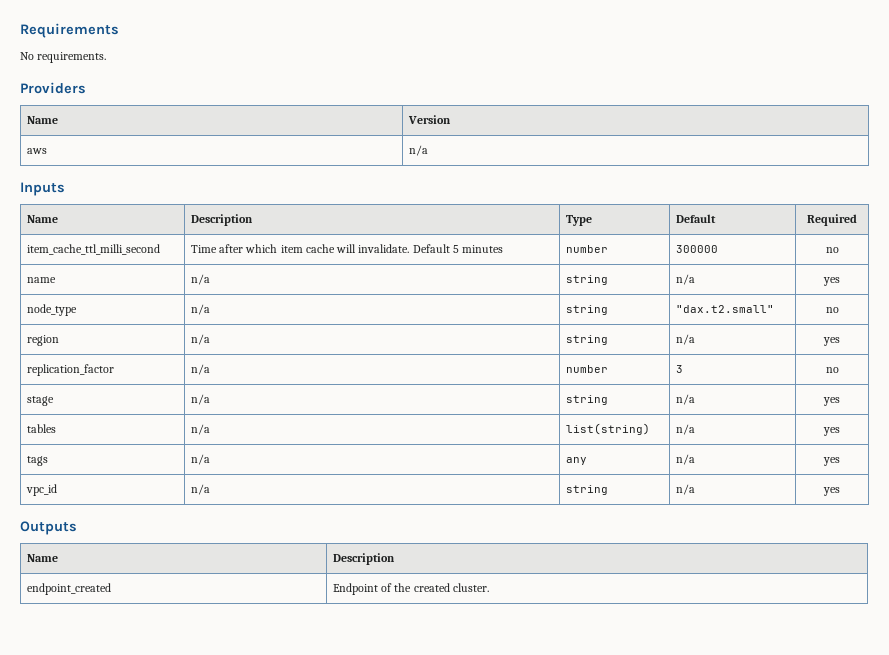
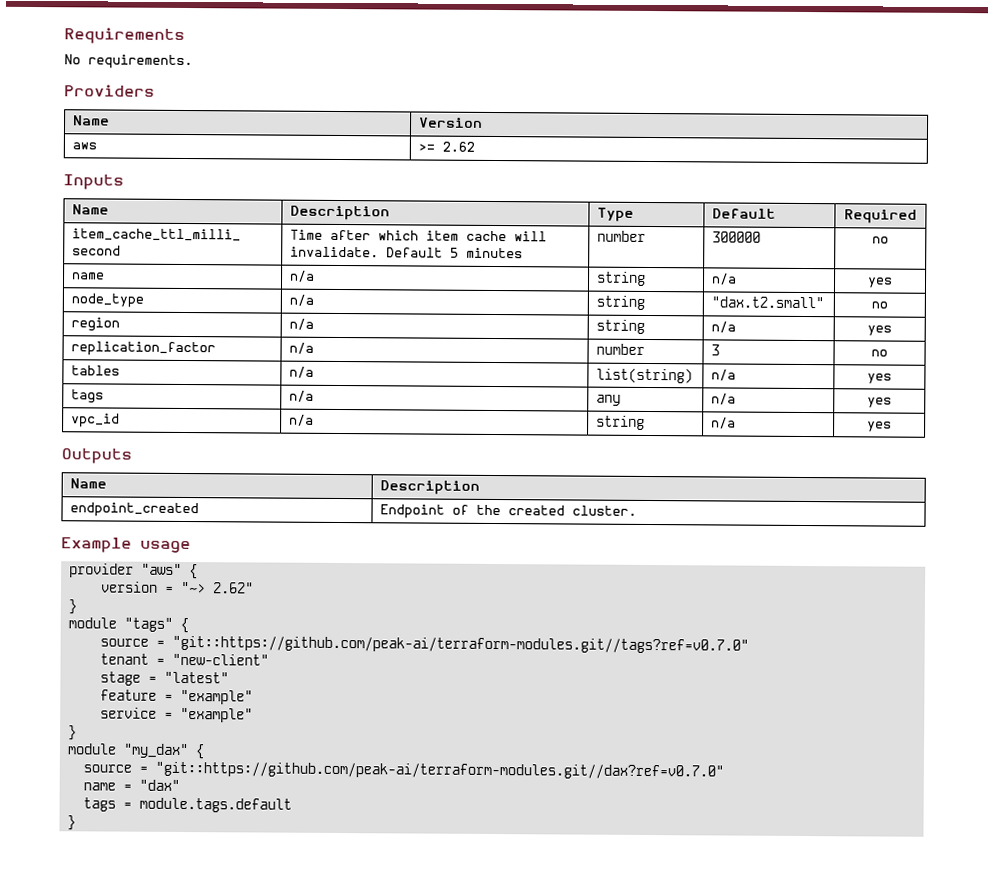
[408,145,428,156] n/a -> [418,141,476,152] >= 2.62
[26,396,54,406] [190,394,210,405] [565,395,608,405] [675,394,695,405] [823,397,840,406] // stage | n/a | string | n/a | yes -> (888, 353) none
(489, 587) none -> [61,537,191,554] [68,563,198,580] [100,581,254,594] [67,599,77,615] [67,617,189,634] [99,635,749,654] [99,653,269,666] [99,671,229,686] [99,689,253,705] [99,707,253,723] [67,725,77,741] [66,743,205,760] [82,761,724,780] [82,779,180,791] [82,797,292,813] [66,815,76,831] // Example usage // provider "aws" { // version = "~> 2.62" // } // module "tags" { // source = "git::https://github.com/peak-ai/terraform-modules.git//tags?ref=v0.7.0" // tenant = "new-client" // stage = "latest" // feature = "example" // service = "example" // } // module "my_dax" { // source = "git::https://github.com/peak-ai/terraform-modules.git//dax?ref=v0.7.0" // name = "dax" // tags = module.tags.default // }

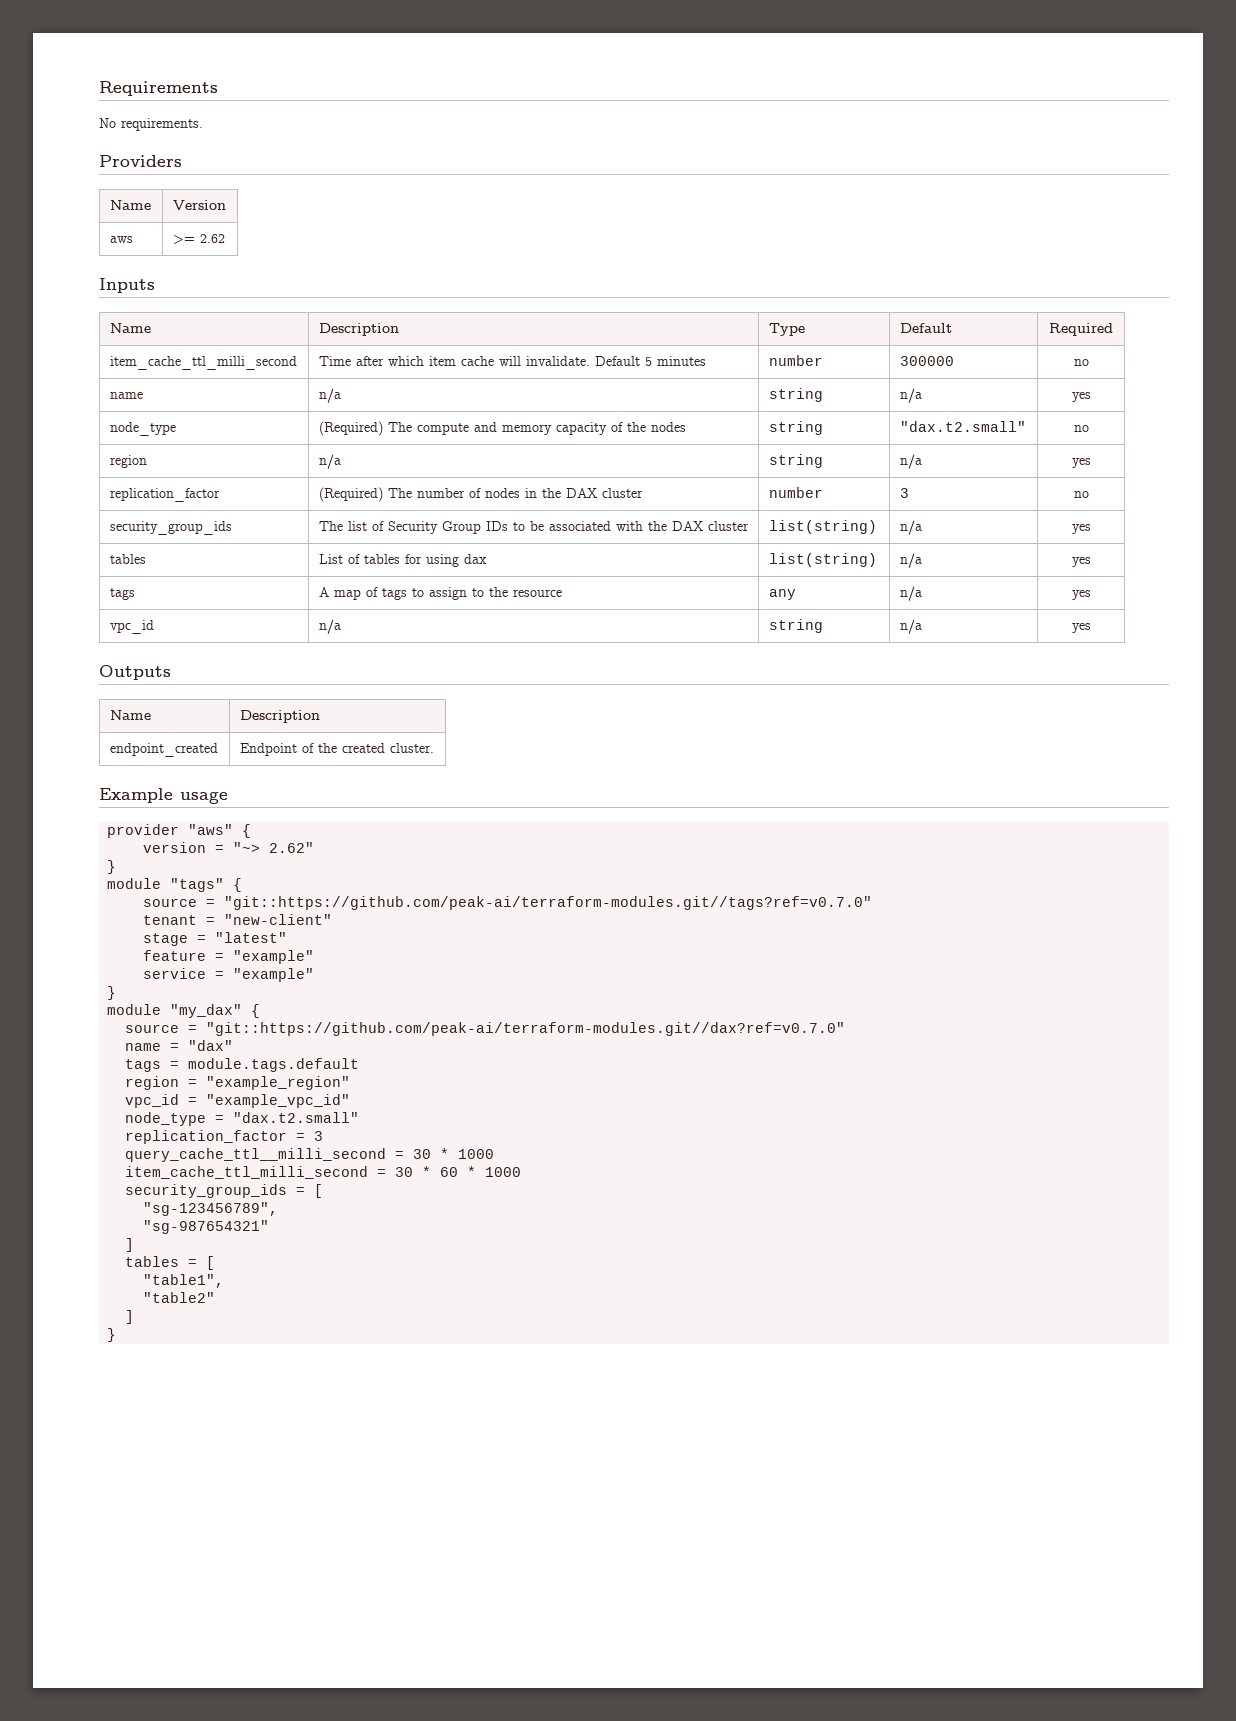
[289,294,315,306] n/a -> [318,421,686,436] (Required) The compute and memory capacity of the nodes
[289,342,315,354] [596,343,646,355] [711,344,721,356] [871,349,888,357] [71,365,121,376] [289,366,315,378] [596,367,694,384] [711,369,737,381] [867,373,892,384] [71,389,105,404] [289,390,315,402] n/a | number | 3 | no // tables | n/a | list(string) | n/a | yes // tags | n/a -> [318,487,643,502] [768,487,823,498] [899,488,909,498] [1073,491,1089,498] [109,521,232,535] [318,521,749,534] [768,520,877,534] [899,520,922,535] [1071,524,1091,534] [109,554,146,564] [318,554,487,567] [768,553,877,567] [899,553,922,568] [1071,557,1091,567] [109,588,135,600] [318,587,562,600] (Required) The number of nodes in the DAX cluster | number | 3 | no // security_group_ids | The list of Security Group IDs to be associated with the DAX cluster | list(string) | n/a | yes // tables | List of tables for using dax | list(string) | n/a | yes // tags | A map of tags to assign to the resource
(292, 805) none -> [125,1076,351,1090] [125,1094,351,1108] [125,1112,360,1126] [125,1130,324,1144] [125,1148,495,1162] [125,1166,522,1179] [125,1184,324,1198] [143,1202,279,1216] [143,1220,270,1234] [125,1238,135,1252] [125,1256,216,1270] [143,1274,225,1288] [143,1292,216,1303] [125,1310,135,1324] // region = "example_region" // vpc_id = "example_vpc_id" // node_type = "dax.t2.small" // replication_factor = 3 // query_cache_ttl__milli_second = 30 * 1000 // item_cache_ttl_milli_second = 30 * 60 * 1000 // security_group_ids = [ // "sg-123456789", // "sg-987654321" // ] // tables = [ // "table1", // "table2" // ]

